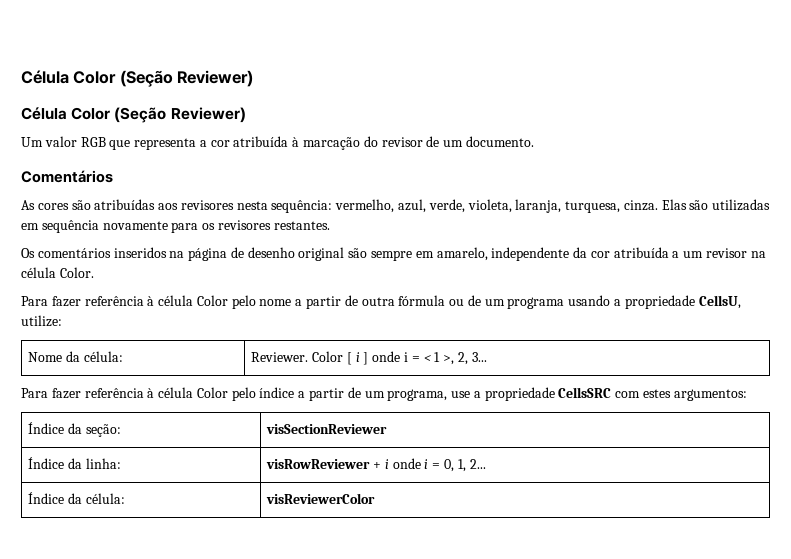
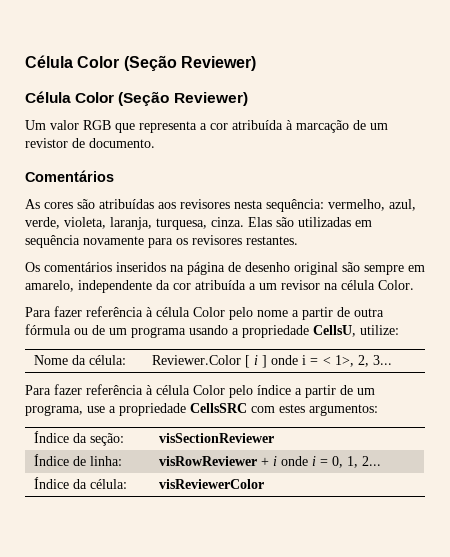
[363,136,464,147] do revisor de um -> [353,120,388,130] [25,138,85,148] de um revistor de
[251,351,344,362] Reviewer. Color -> [152,355,242,365] Reviewer.Color
[434,352,455,365] 1 >, -> [335,355,355,367] 1>,
[68,458,83,469] da -> [73,456,87,466] de

